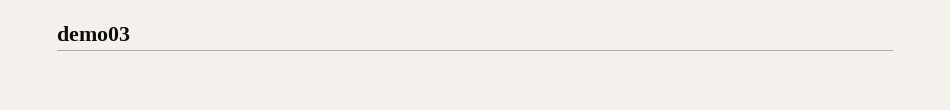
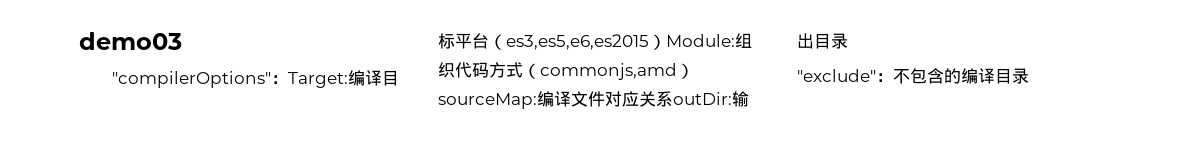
(130, 33) none -> [111,70,399,88] [438,33,752,50] [438,62,694,80] [438,91,749,109] [797,33,848,49] [797,68,1029,84] // "compilerOptions"：Target:编译目标平台（es3,es5,e6,es2015）Module:组织代码方式（commonjs,amd）sourceMap:编译文件对应关系outDir:输出目录 // "exclude"：不包含的编译目录

